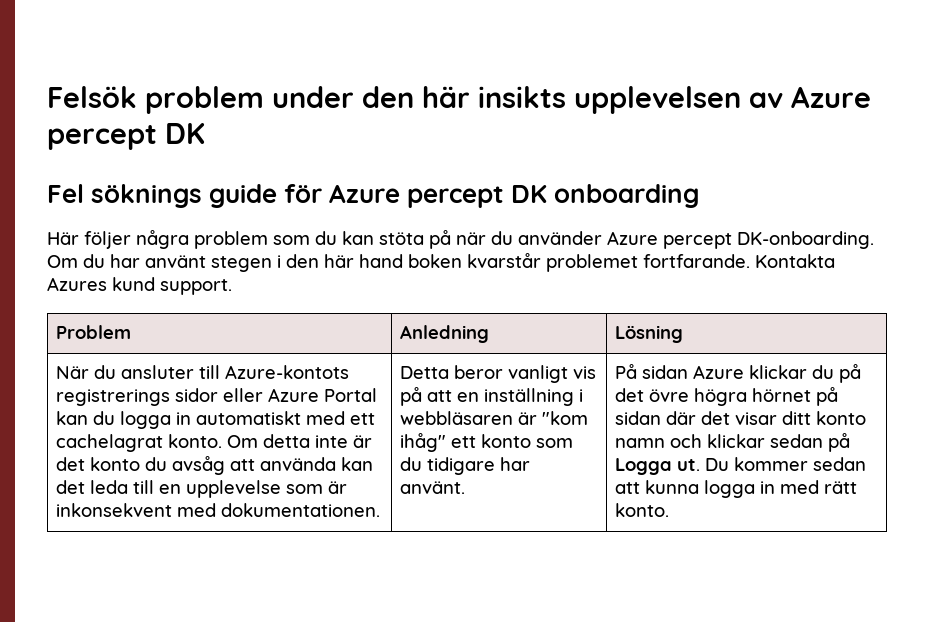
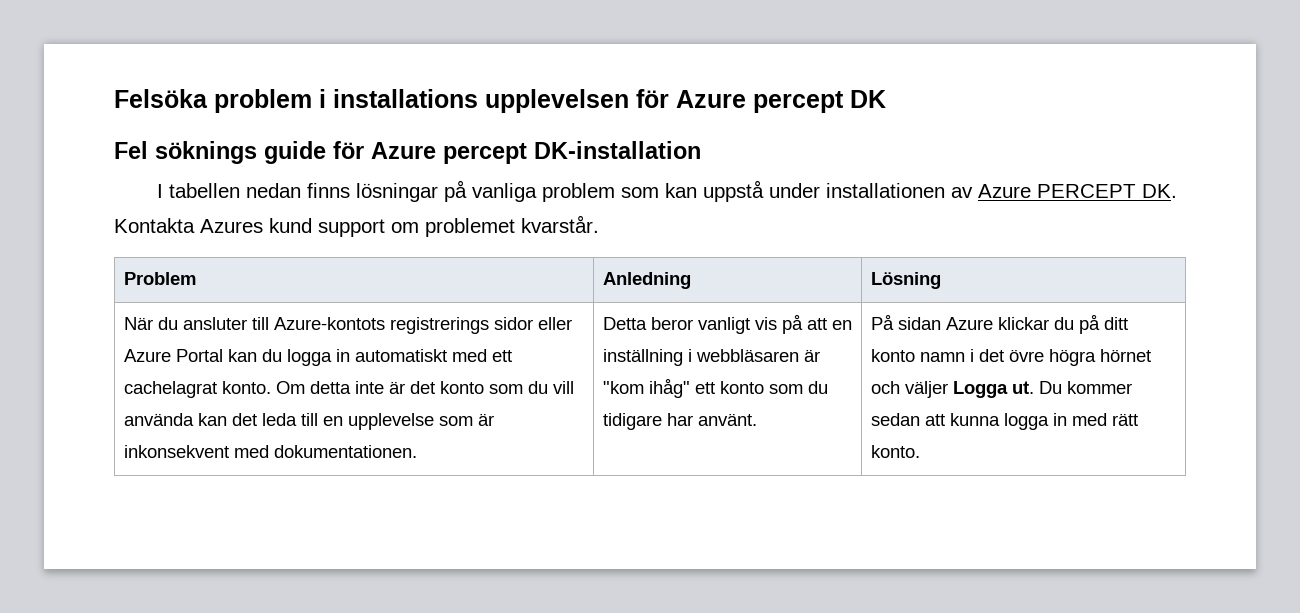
[47,86,783,114] Felsök problem under den här insikts upplevelsen av -> [114,89,669,113] Felsöka problem i installations upplevelsen för
[511,184,700,208] [47,230,874,249] [47,253,835,272] [47,277,232,295] DK onboarding // Här följer några problem som du kan stöta på när du använder Azure percept DK-onboarding. Om du har använt stegen i den här hand boken kvarstår problemet fortfarande. Kontakta Azures kund support. -> [534,141,701,159] [156,180,1177,202] [114,215,599,237] DK-installation // I tabellen nedan finns lösningar på vanliga problem som kan uppstå under installationen av Azure PERCEPT DK. Kontakta Azures kund support om problemet kvarstår.
[145,456,256,475] du avsåg att -> [488,381,574,394] som du vill
[615,387,839,406] [615,411,867,425] [615,433,851,452] det övre högra hörnet på sidan där det visar ditt konto namn och klickar sedan på -> [1103,317,1128,330] [870,349,1151,366] [870,381,948,398] ditt konto namn i det övre högra hörnet och väljer

